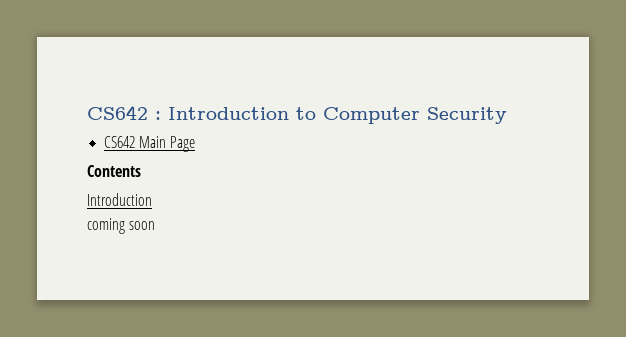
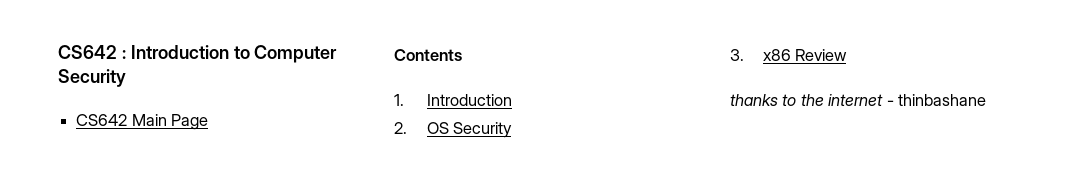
(141, 171) none -> [394,94,404,106] 1.
[87,218,156,234] coming soon -> [394,122,513,138] [730,49,848,61] [730,94,987,106] 2. OS Security // 3. x86 Review // thanks to the internet - thinbashane

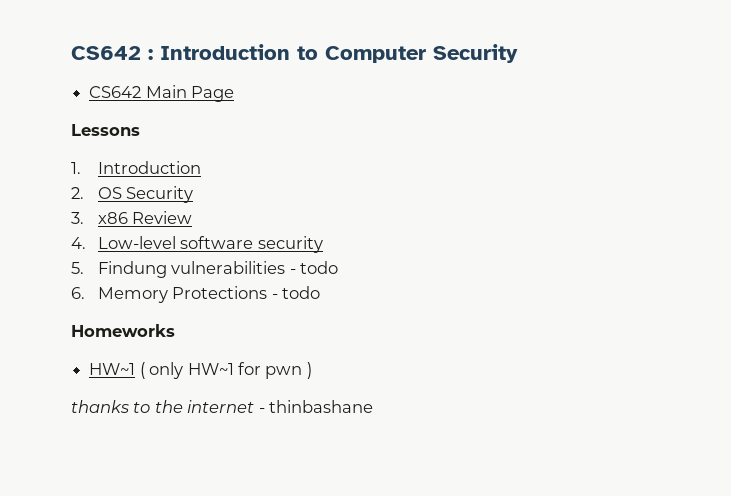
[394,49,462,61] Contents -> [71,124,140,136] Lessons
(848, 55) none -> [71,236,323,253] [71,261,338,278] [71,286,320,303] [71,324,175,337] [89,362,312,379] // 4. Low-level software security // 5. Findung vulnerabilities - todo // 6. Memory Protections - todo // Homeworks // HW~1 ( only HW~1 for pwn )

